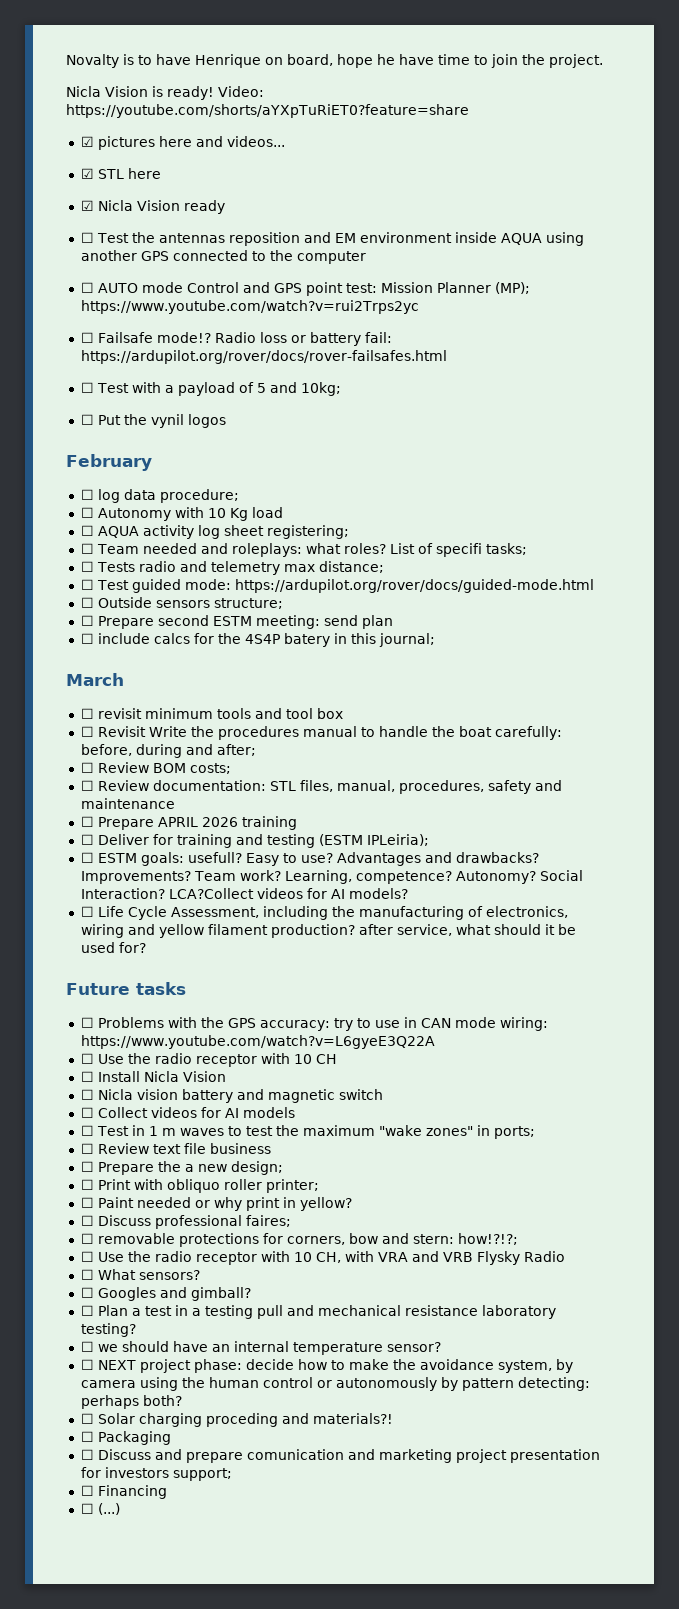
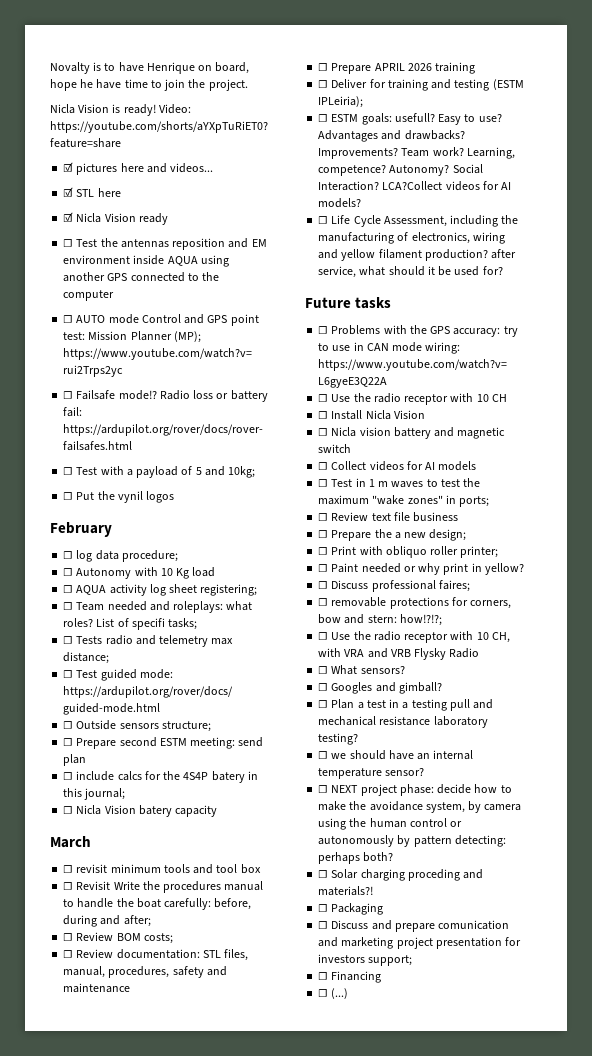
(435, 640) none -> [63,805,218,817] // ☐ Nicla Vision batery capacity

